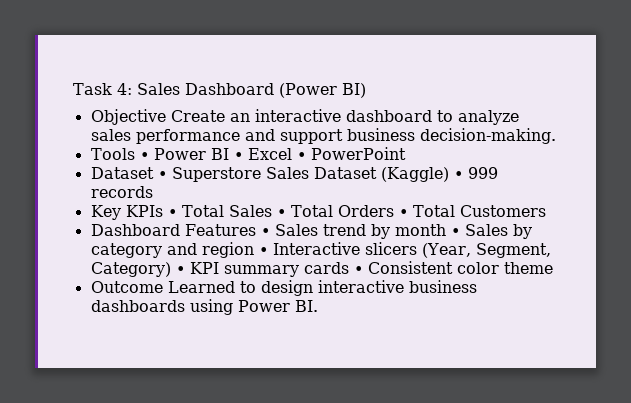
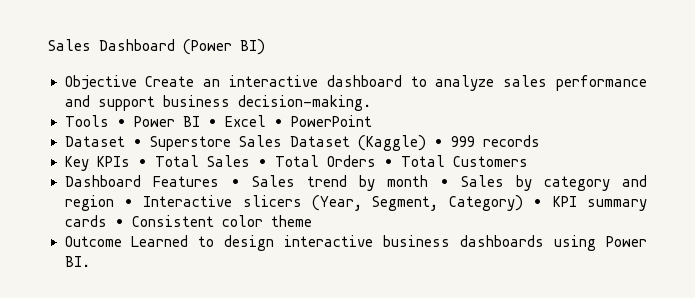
[73,83,132,95] Task 4: -> (48, 45) none

